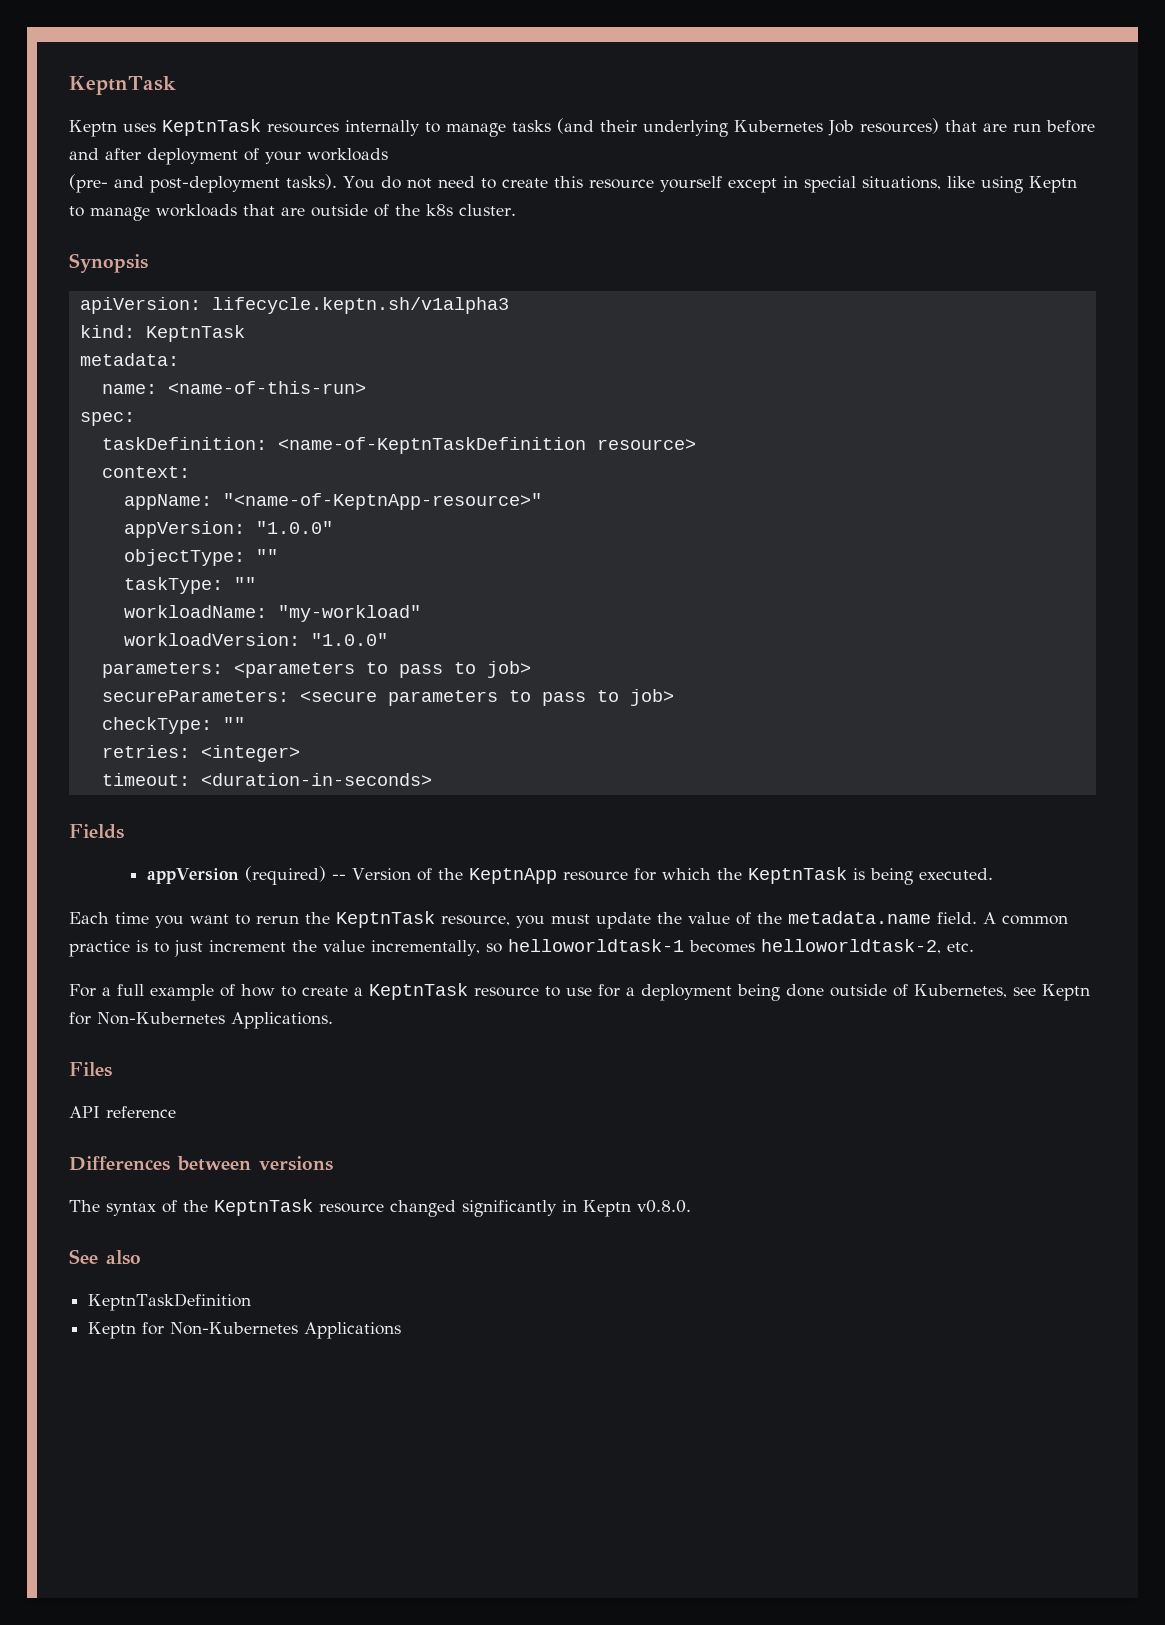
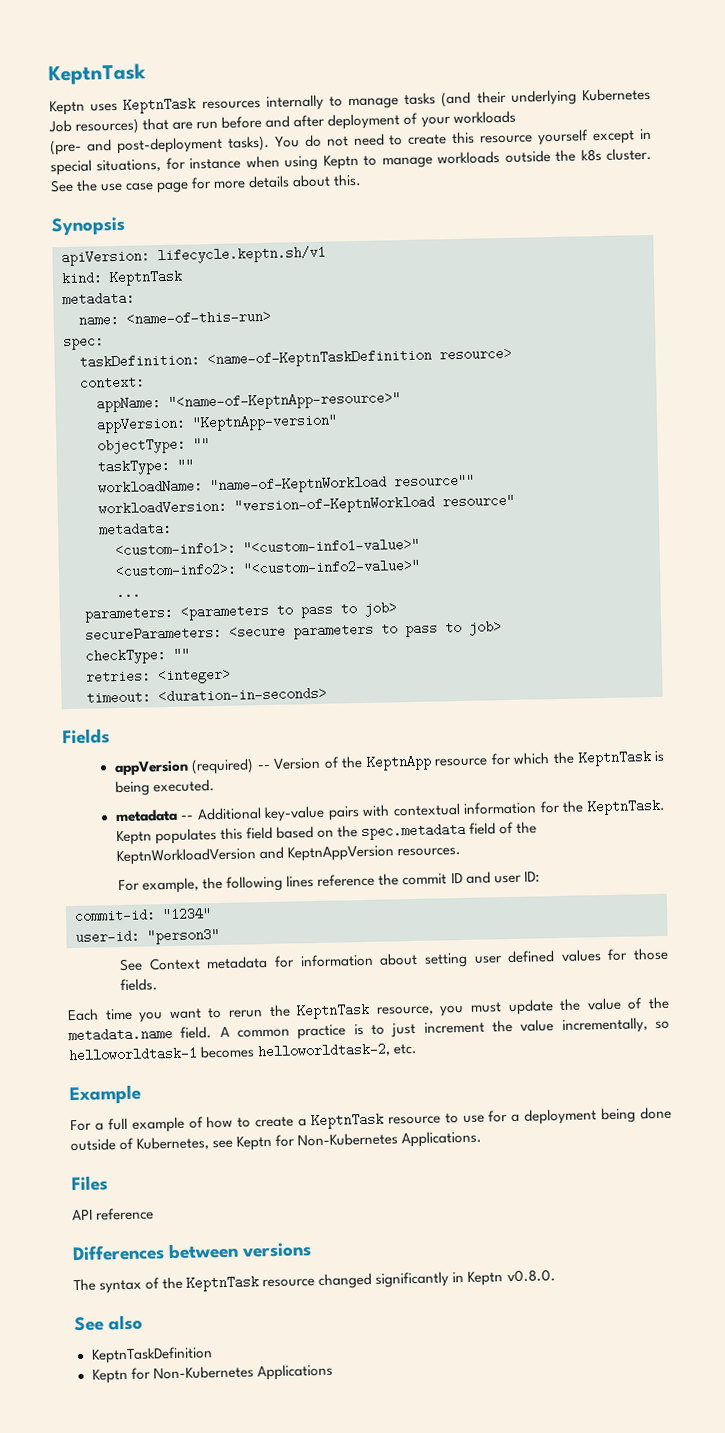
[946,176,975,188] like -> [165,155,280,170] for instance when
[243,204,389,217] that are outside of -> [504,150,551,163] outside
(516, 210) none -> [50,173,363,194] See the use case page for more details about this.
[211,297,509,314] lifecycle.keptn.sh/v1alpha3 -> [157,245,326,265] lifecycle.keptn.sh/v1
[255,521,333,534] "1.0.0" -> [192,413,338,432] "KeptnApp-version"
[277,605,421,622] "my-workload" -> [210,473,475,495] "name-of-KeptnWorkload resource""
[310,633,388,646] "1.0.0" -> [234,493,515,515] [98,521,172,537] [115,537,420,558] [115,558,421,579] [116,585,141,600] "version-of-KeptnWorkload resource" // metadata: // <custom-info1>: "<custom-info1-value>" // <custom-info2>: "<custom-info2-value>" // ...
(993, 874) none -> [114,798,666,823] [115,821,538,846] [115,845,462,866] [118,871,540,894] [74,907,212,923] [75,927,220,945] [119,947,669,972] [120,978,159,992] // metadata -- Additional key-value pairs with contextual information for the KeptnTask. Keptn populates this field based on the spec.metadata field of the KeptnWorkloadVersion and KeptnAppVersion resources. // For example, the following lines reference the commit ID and user ID: // commit-id: "1234" // user-id: "person3" // See Context metadata for information about setting user defined values for those fields.
(974, 947) none -> [69,1084,141,1105] // Example

